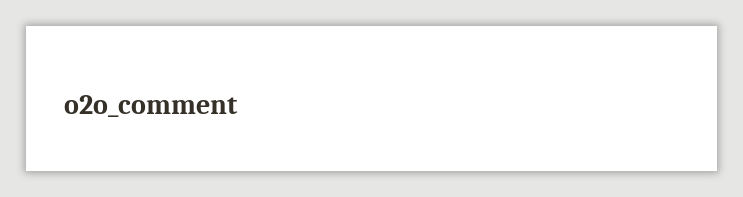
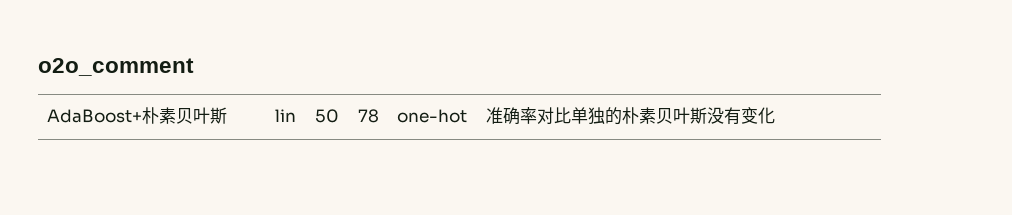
(238, 106) none -> [46,107,227,124] [274,109,296,122] [314,109,339,123] [357,109,379,123] [396,109,467,123] [485,107,775,125] // AdaBoost+朴素贝叶斯 | lin | 50 | 78 | one-hot | 准确率对比单独的朴素贝叶斯没有变化

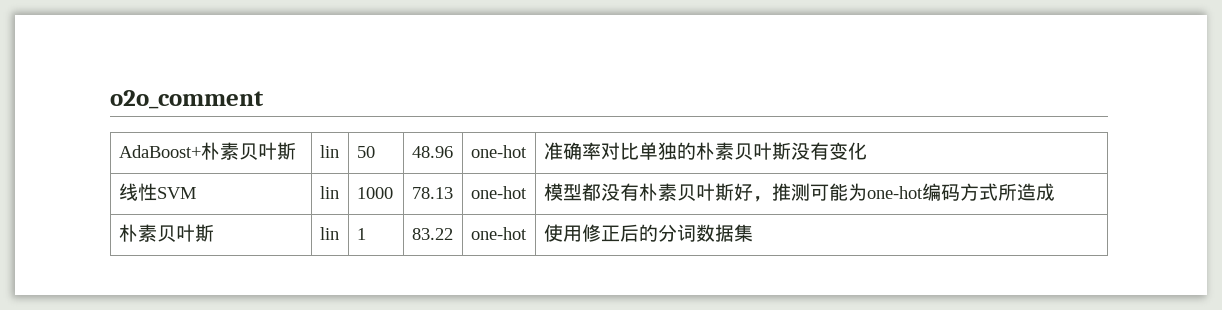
[357,109,379,123] 78 -> [411,146,453,158] 48.96
(775, 115) none -> [118,183,196,201] [319,186,339,199] [356,187,393,199] [411,187,453,199] [470,186,527,199] [543,183,1055,202] [118,224,214,242] [319,227,339,240] [356,228,366,240] [411,228,453,240] [470,227,527,240] [543,224,753,242] // 线性SVM | lin | 1000 | 78.13 | one-hot | 模型都没有朴素贝叶斯好，推测可能为one-hot编码方式所造成 // 朴素贝叶斯 | lin | 1 | 83.22 | one-hot | 使用修正后的分词数据集

